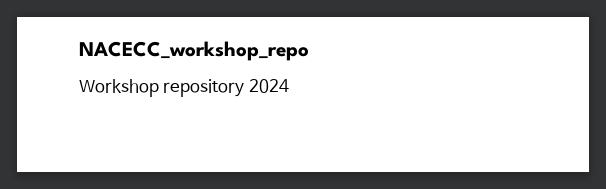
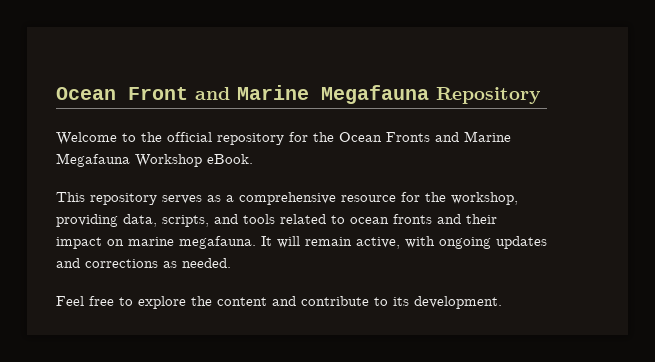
[79,41,309,61] [79,79,289,97] NACECC_workshop_repo // Workshop repository 2024 -> [56,85,541,104] [56,131,511,145] [56,153,253,167] [56,192,518,205] [56,214,497,227] [56,236,547,249] [56,258,231,268] [56,296,502,309] Ocean Front and Marine Megafauna Repository // Welcome to the official repository for the Ocean Fronts and Marine Megafauna Workshop eBook. // This repository serves as a comprehensive resource for the workshop, providing data, scripts, and tools related to ocean fronts and their impact on marine megafauna. It will remain active, with ongoing updates and corrections as needed. // Feel free to explore the content and contribute to its development.

